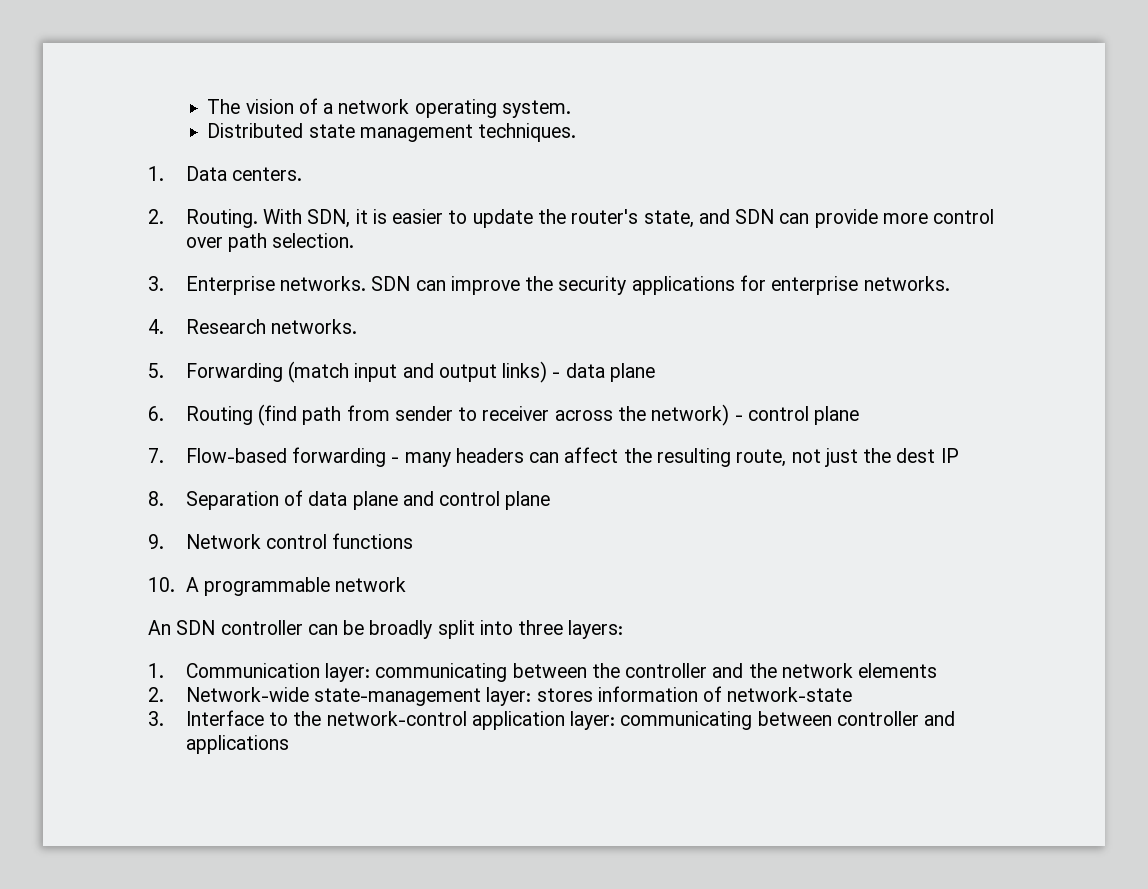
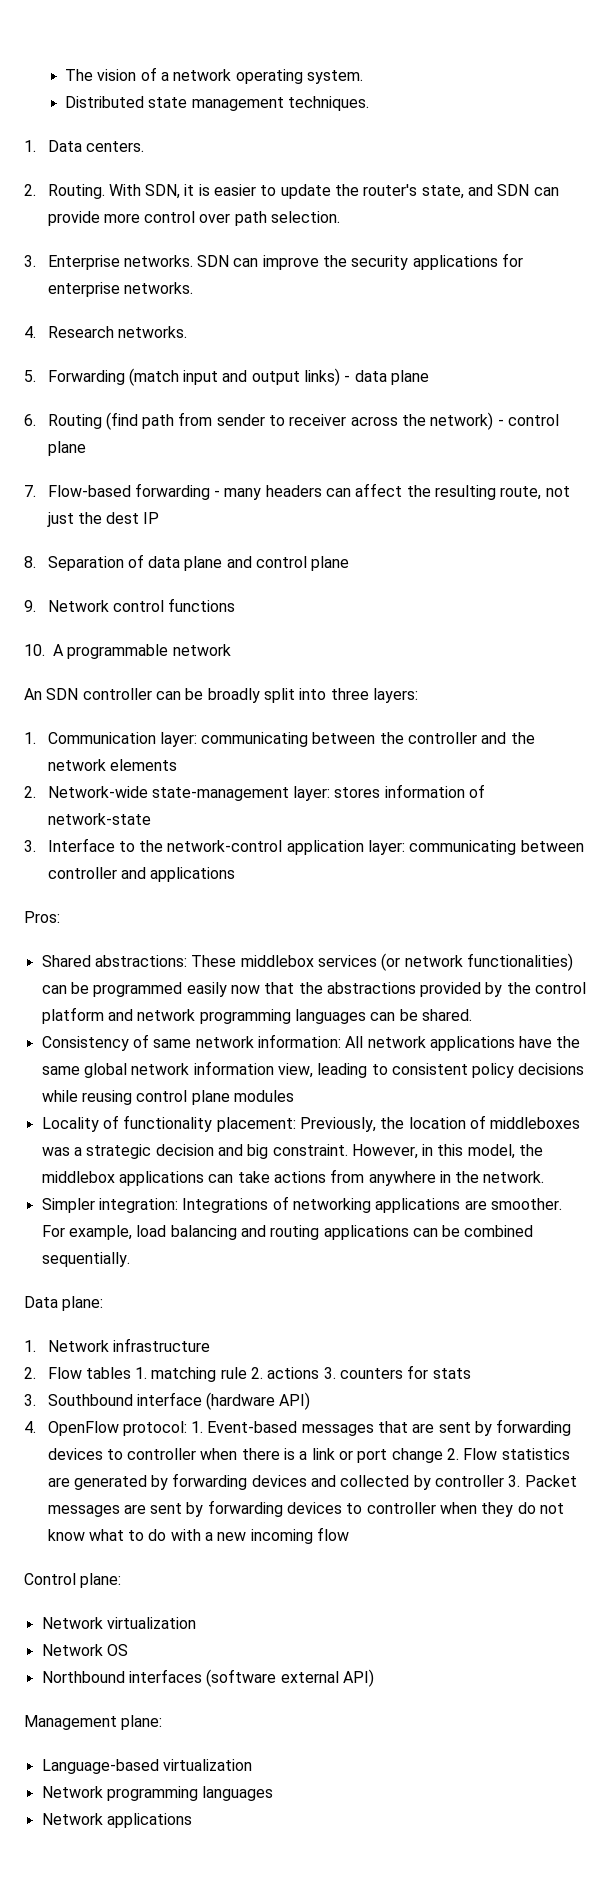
(289, 744) none -> [24,911,60,923] [41,953,573,971] [41,982,587,997] [41,1007,472,1024] [41,1034,581,1051] [41,1061,585,1078] [41,1090,294,1105] [41,1115,581,1132] [41,1144,544,1159] [41,1169,545,1186] [41,1196,562,1213] [41,1225,534,1240] [41,1252,130,1267] [24,1296,104,1311] [24,1338,210,1352] [24,1365,471,1382] [24,1392,311,1410] [24,1419,572,1436] [47,1448,570,1463] [47,1473,577,1490] [47,1500,565,1517] [47,1527,350,1544] [24,1573,122,1588] [41,1617,196,1629] [41,1644,128,1656] [41,1669,374,1687] [24,1715,163,1730] [41,1759,252,1774] [41,1786,274,1801] [41,1813,192,1828] // Pros: // Shared abstractions: These middlebox services (or network functionalities) can be programmed easily now that the abstractions provided by the control platform and network programming languages can be shared. // Consistency of same network information: All network applications have the same global network information view, leading to consistent policy decisions while reusing control plane modules // Locality of functionality placement: Previously, the location of middleboxes was a strategic decision and big constraint. However, in this model, the middlebox applications can take actions from anywhere in the network. // Simpler integration: Integrations of networking applications are smoother. For example, load balancing and routing applications can be combined sequentially. // Data plane: // 1. Network infrastructure // 2. Flow tables 1. matching rule 2. actions 3. counters for stats // 3. Southbound interface (hardware API) // 4. OpenFlow protocol: 1. Event-based messages that are sent by forwarding devices to controller when there is a link or port change 2. Flow statistics are generated by forwarding devices and collected by controller 3. Packet messages are sent by forwarding devices to controller when they do not know what to do with a new incoming flow // Control plane: // Network virtualization // Network OS // Northbound interfaces (software external API) // Management plane: // Language-based virtualization // Network programming languages // Network applications

